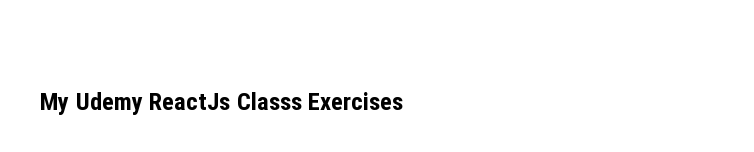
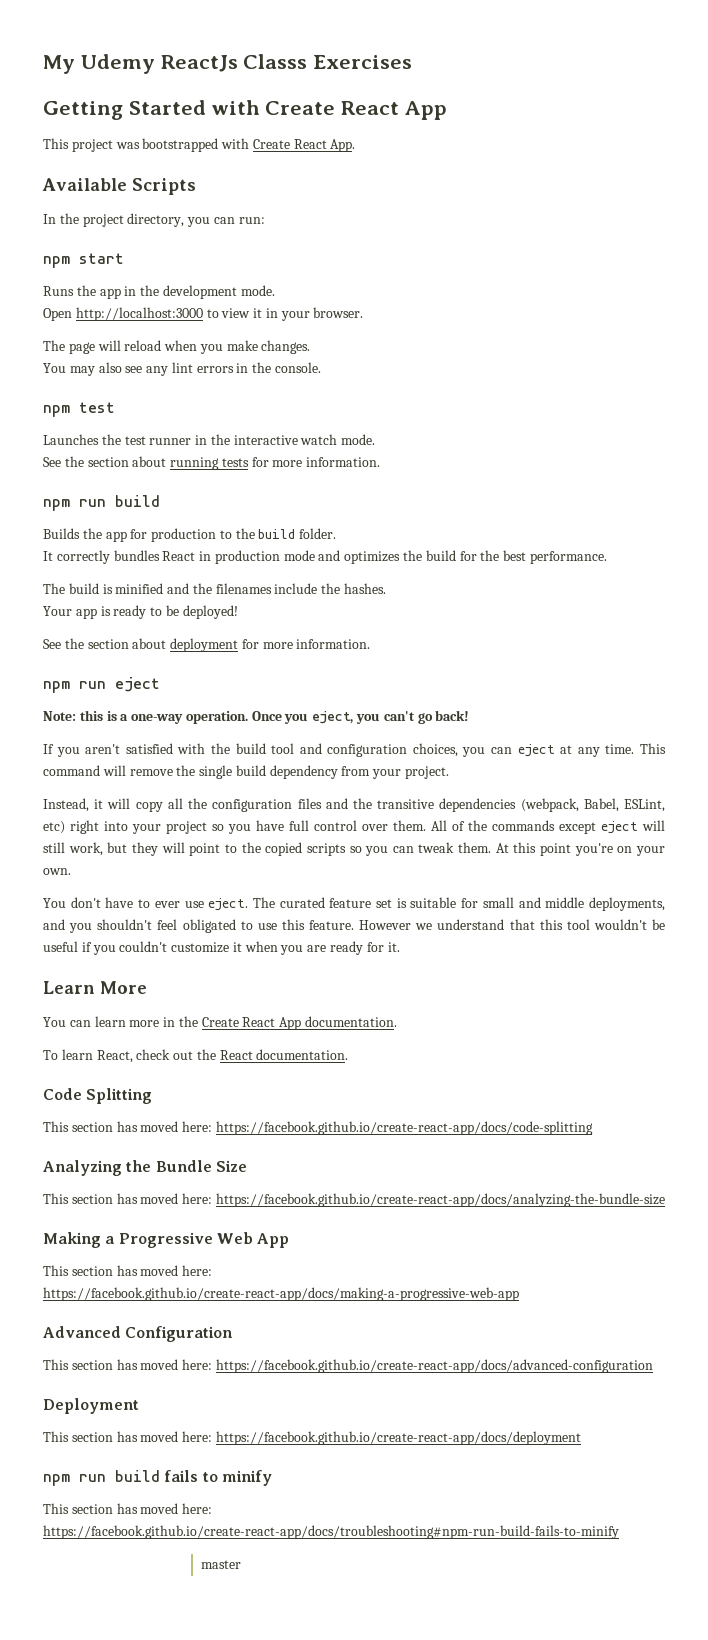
(404, 101) none -> [43,100,448,120] [43,138,356,152] [42,178,196,195] [43,213,265,227] [43,253,124,268] [43,285,275,299] [43,307,364,321] [43,340,311,354] [43,362,322,376] [43,402,115,417] [43,434,376,445] [43,456,381,470] [43,495,160,511] [43,528,337,542] [43,550,607,564] [43,583,387,594] [43,605,238,619] [43,638,371,652] [43,677,160,693] [43,710,470,724] [43,743,666,757] [43,765,450,779] [43,798,665,812] [43,820,665,834] [43,842,665,856] [43,868,71,875] [43,897,665,911] [43,919,665,933] [43,941,400,955] [43,981,147,994] [43,1016,398,1030] [43,1049,349,1063] [43,1088,153,1104] [43,1121,593,1135] [43,1160,247,1176] [43,1193,665,1207] [43,1232,290,1248] [43,1265,213,1276] [43,1287,519,1301] [43,1326,234,1342] [43,1359,653,1373] [43,1398,139,1414] [43,1431,581,1445] [43,1470,272,1486] [43,1503,213,1514] [43,1525,619,1539] [201,1560,242,1569] // Getting Started with Create React App // This project was bootstrapped with Create React App. // Available Scripts // In the project directory, you can run: // npm start // Runs the app in the development mode. // Open http://localhost:3000 to view it in your browser. // The page will reload when you make changes. // You may also see any lint errors in the console. // npm test // Launches the test runner in the interactive watch mode. // See the section about running tests for more information. // npm run build // Builds the app for production to the build folder. // It correctly bundles React in production mode and optimizes the build for the best performance. // The build is minified and the filenames include the hashes. // Your app is ready to be deployed! // See the section about deployment for more information. // npm run eject // Note: this is a one-way operation. Once you eject, you can't go back! // If you aren't satisfied with the build tool and configuration choices, you can eject at any time. This command will remove the single build dependency from your project. // Instead, it will copy all the configuration files and the transitive dependencies (webpack, Babel, ESLint, etc) right into your project so you have full control over them. All of the commands except eject will still work, but they will point to the copied scripts so you can tweak them. At this point you're on your own. // You don't have to ever use eject. The curated feature set is suitable for small and middle deployments, and you shouldn't feel obligated to use this feature. However we understand that this tool wouldn't be useful if you couldn't customize it when you are ready for it. // Learn More // You can learn more in the Create React App documentation. // To learn React, check out the React documentation. // Code Splitting // This section has moved here: https://facebook.github.io/create-react-app/docs/code-splitting // Analyzing the Bundle Size // This section has moved here: https://facebook.github.io/create-react-app/docs/analyzing-the-bundle-size // Making a Progressive Web App // This section has moved here: https://facebook.github.io/create-react-app/docs/making-a-progressive-web-app // Advanced Configuration // This section has moved here: https://facebook.github.io/create-react-app/docs/advanced-configuration // Deployment // This section has moved here: https://facebook.github.io/create-react-app/docs/deployment // npm run build fails to minify // This section has moved here: https://facebook.github.io/create-react-app/docs/troubleshooting#npm-run-build-fails-to-minify // master

